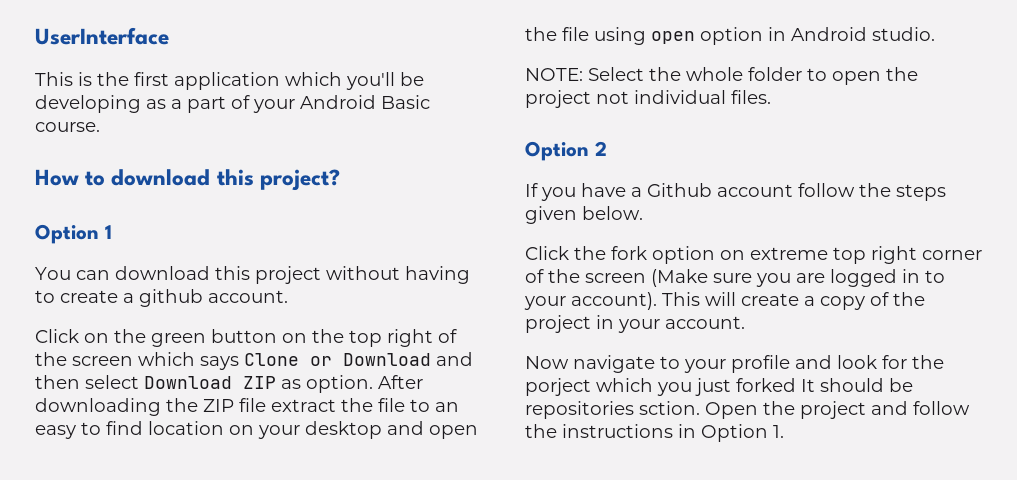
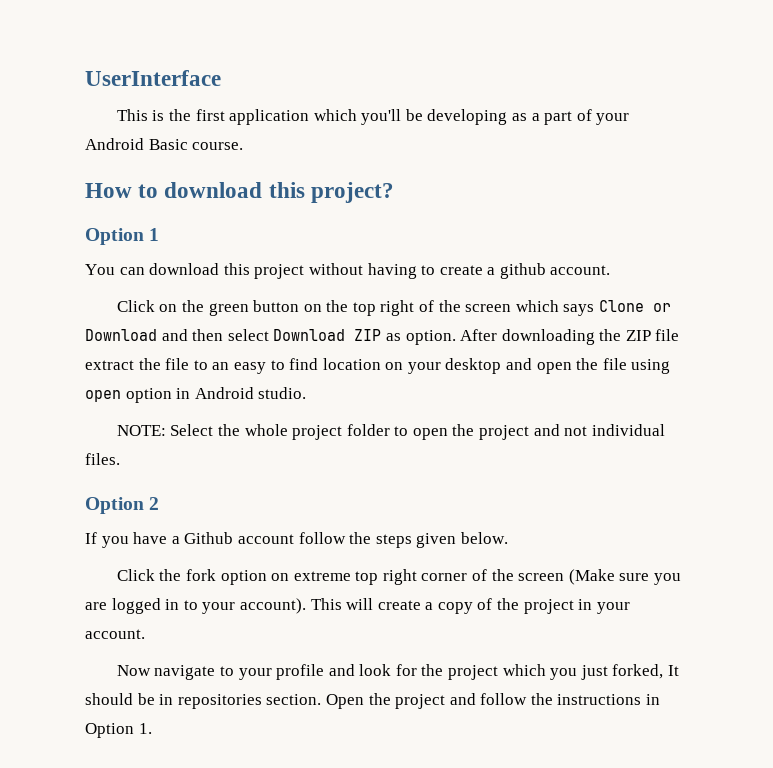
(743, 74) none -> [292,425,343,440] project
(591, 99) none -> [533,424,560,436] and
[525,378,591,396] porject -> [448,665,499,680] project
[736,378,796,392] forked -> [612,664,664,679] forked,
[525,401,700,419] repositories sction. -> [159,694,322,709] in repositories section.

